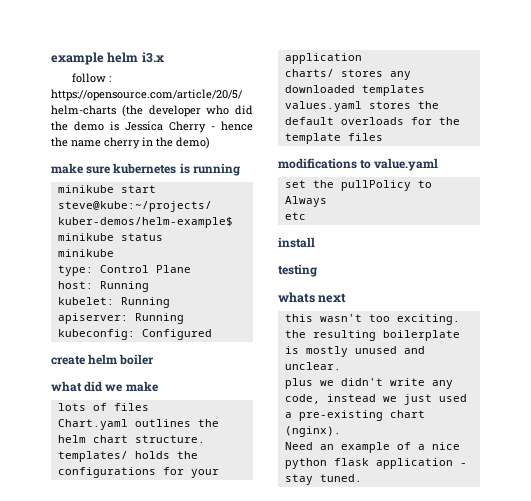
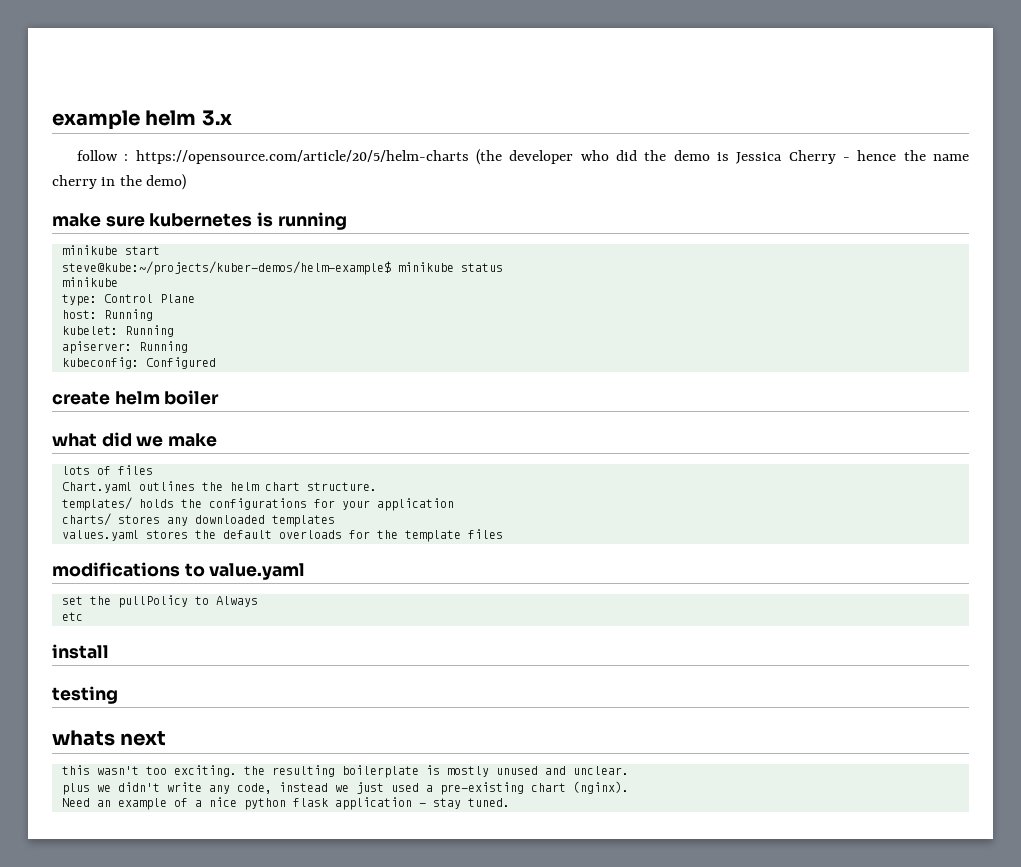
[141,52,164,63] i3.x -> [201,110,232,126] 3.x

